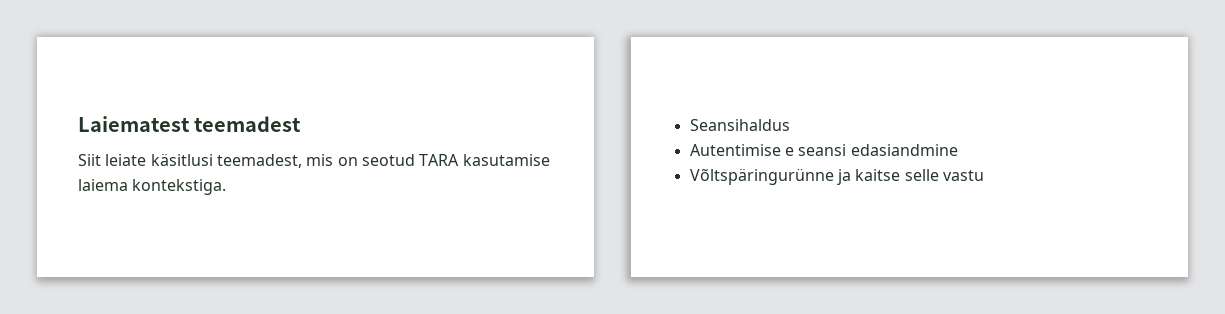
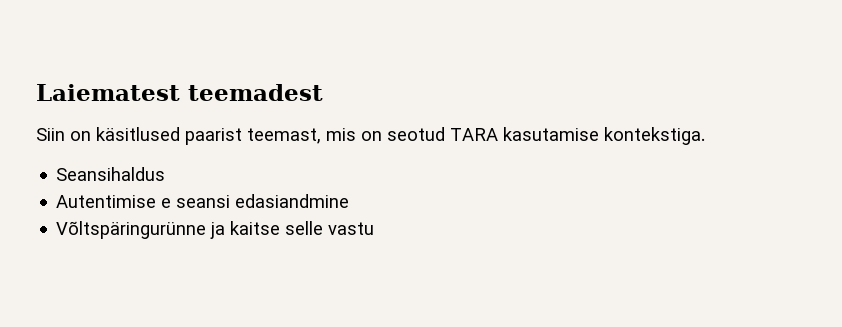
[78,153,302,168] Siit leiate käsitlusi teemadest, -> [36,127,321,145] Siin on käsitlused paarist teemast,
[78,179,128,191] laiema -> (599, 134) none

